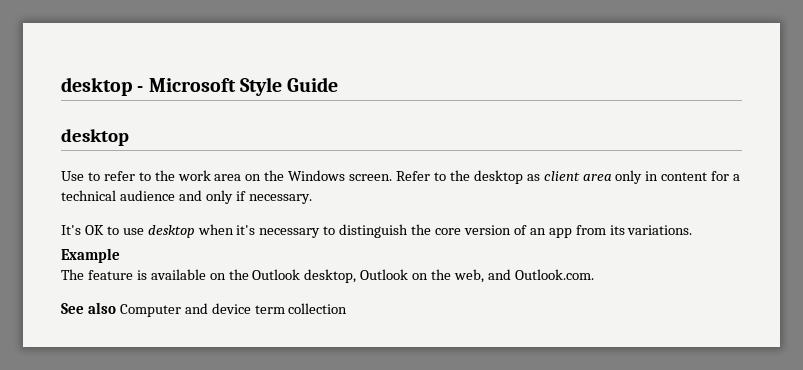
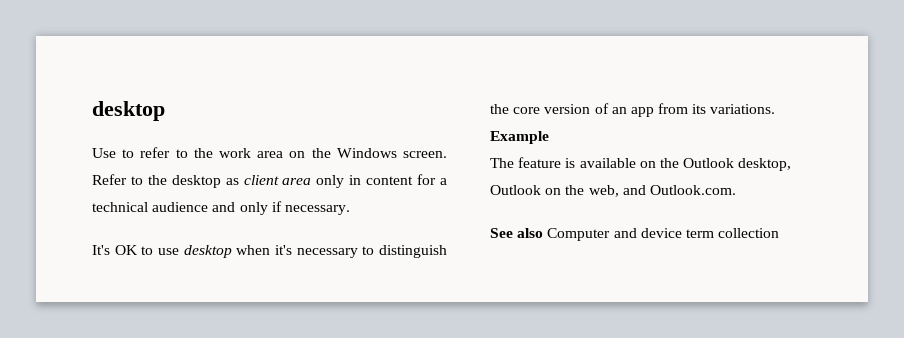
[61,77,339,96] [61,129,129,146] desktop - Microsoft Style Guide // desktop -> [92,101,165,121] desktop

